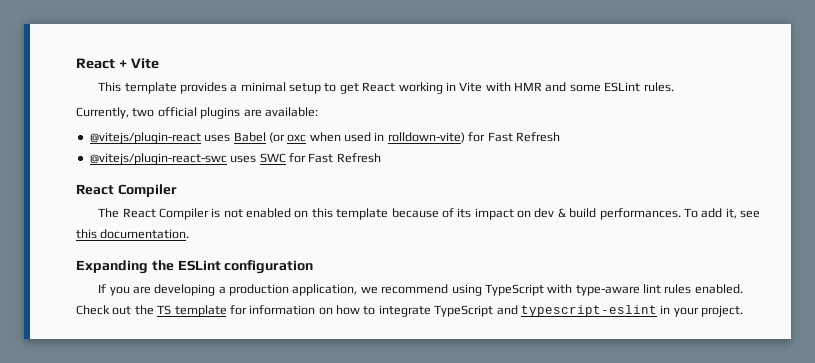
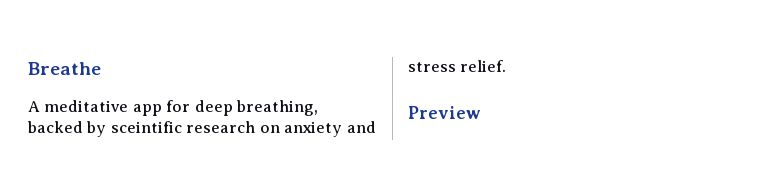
[76,58,159,69] [98,82,674,94] [76,107,318,119] [89,132,560,144] [89,153,381,165] [76,184,177,197] [98,208,761,220] [76,229,190,239] [76,260,314,274] [98,284,743,296] [76,305,743,317] React + Vite // This template provides a minimal setup to get React working in Vite with HMR and some ESLint rules. // Currently, two official plugins are available: // @vitejs/plugin-react uses Babel (or oxc when used in rolldown-vite) for Fast Refresh // @vitejs/plugin-react-swc uses SWC for Fast Refresh // React Compiler // The React Compiler is not enabled on this template because of its impact on dev & build performances. To add it, see this documentation. // Expanding the ESLint configuration // If you are developing a production application, we recommend using TypeScript with type-aware lint rules enabled. Check out the TS template for information on how to integrate TypeScript and typescript-eslint in your project. -> [28,62,101,75] [28,100,319,116] [27,121,376,137] [408,60,507,72] [408,106,481,119] Breathe // A meditative app for deep breathing, backed by sceintific research on anxiety and stress relief. // Preview

